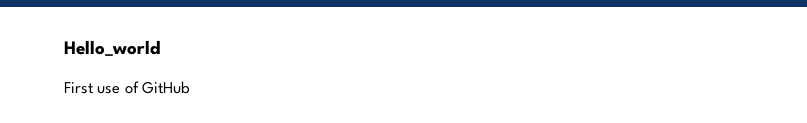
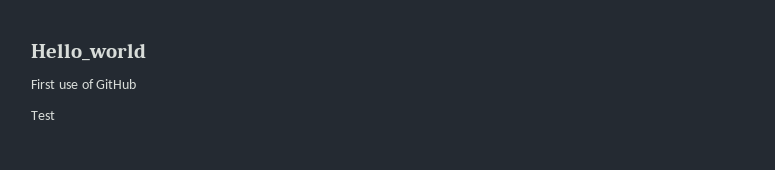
(191, 87) none -> [31,111,55,120] // Test

